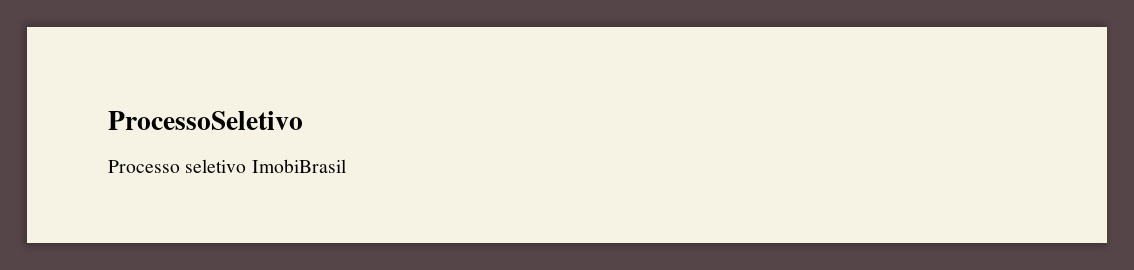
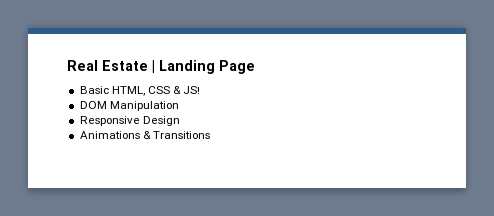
[108,111,303,130] [108,159,346,173] ProcessoSeletivo // Processo seletivo ImobiBrasil -> [67,60,255,74] [79,86,201,96] [79,101,179,111] [79,116,180,126] [79,131,210,139] Real Estate | Landing Page // Basic HTML, CSS & JS! // DOM Manipulation // Responsive Design // Animations & Transitions

